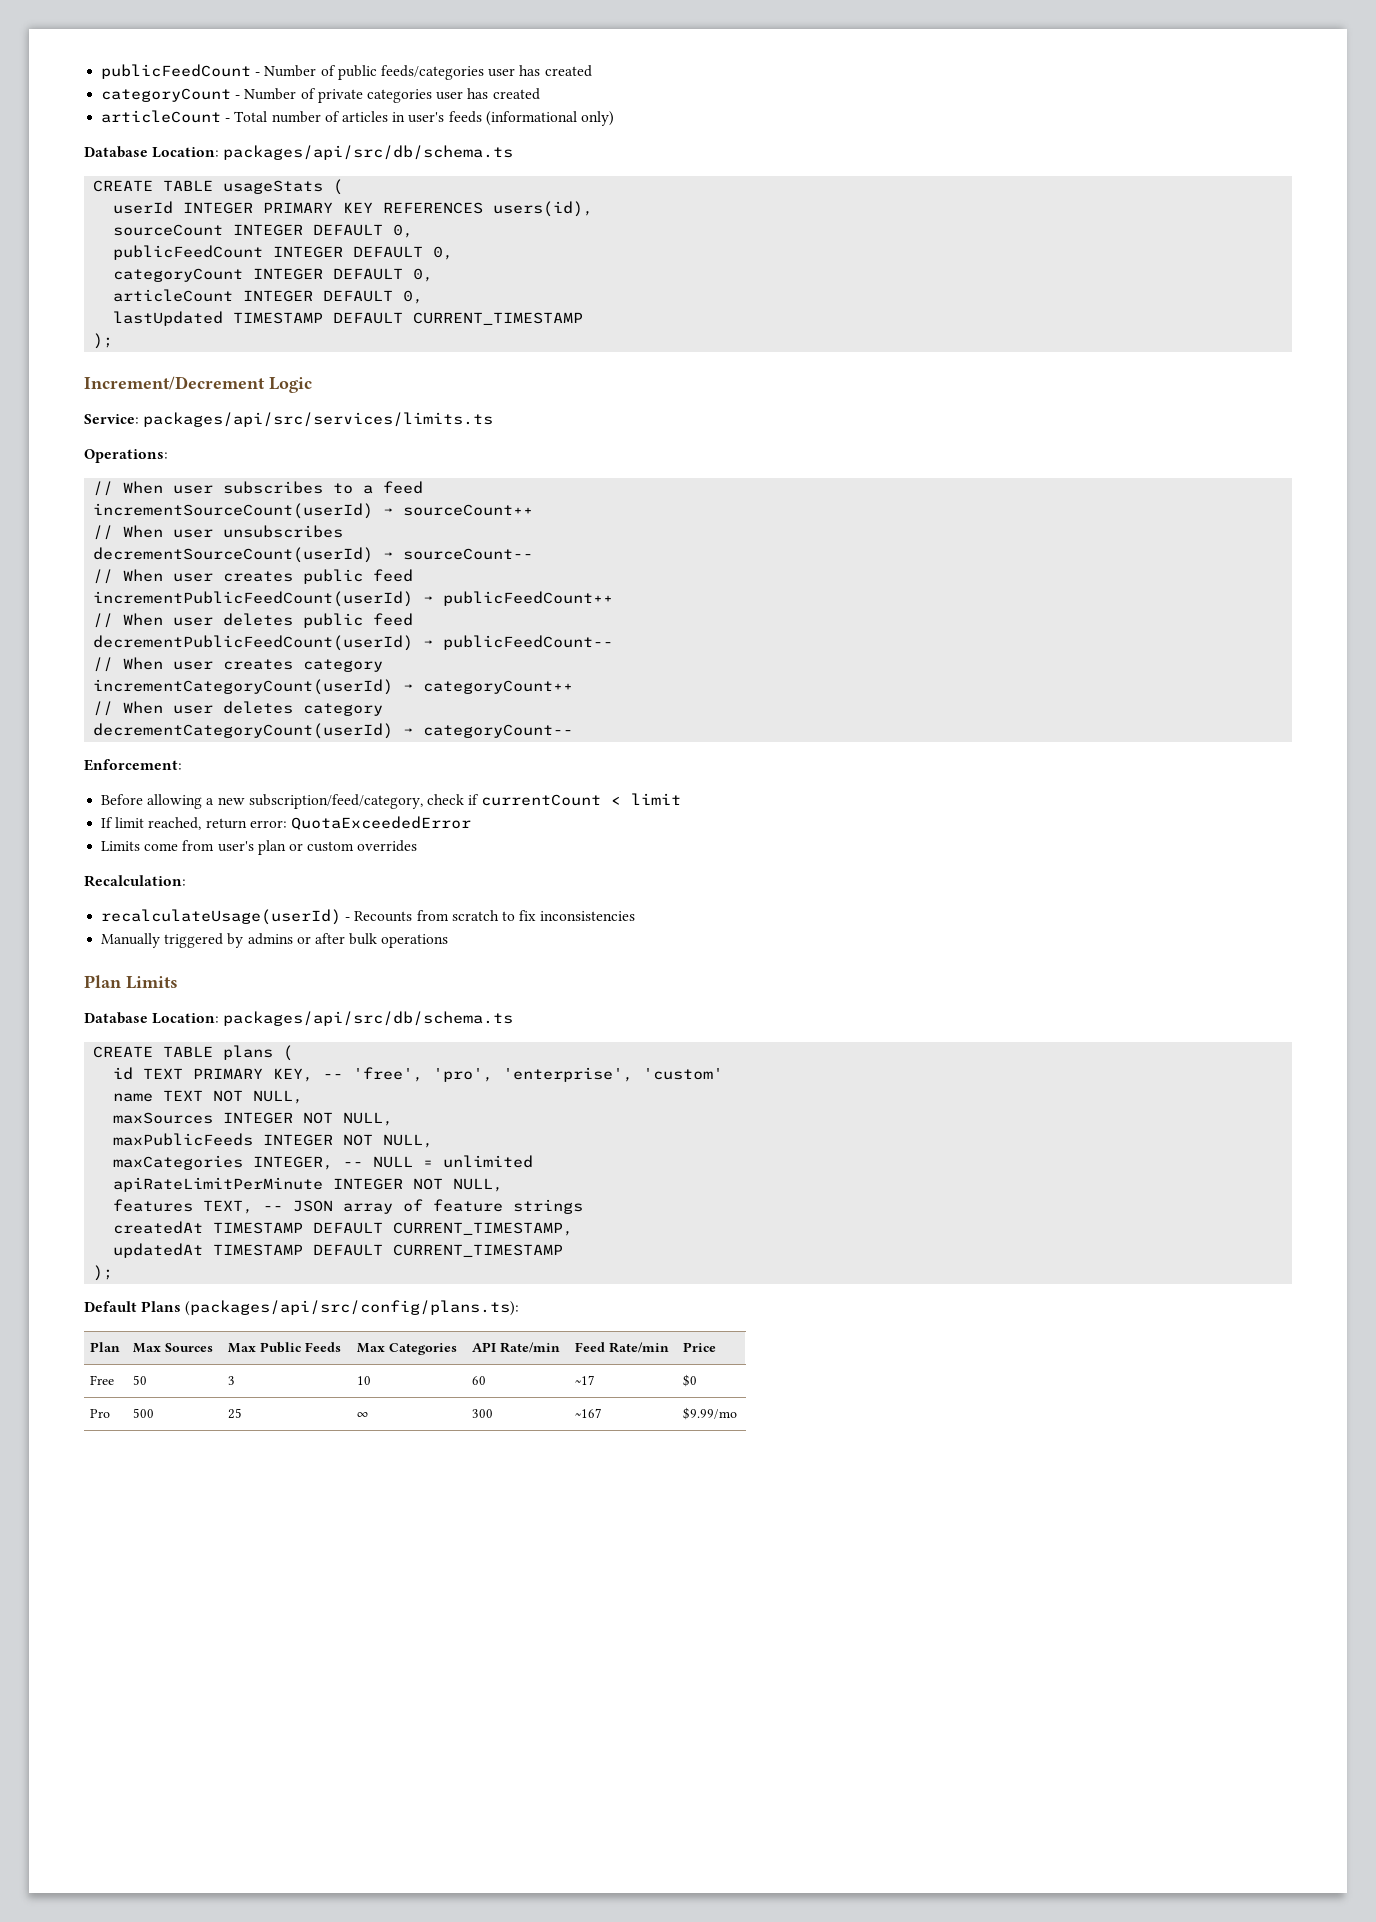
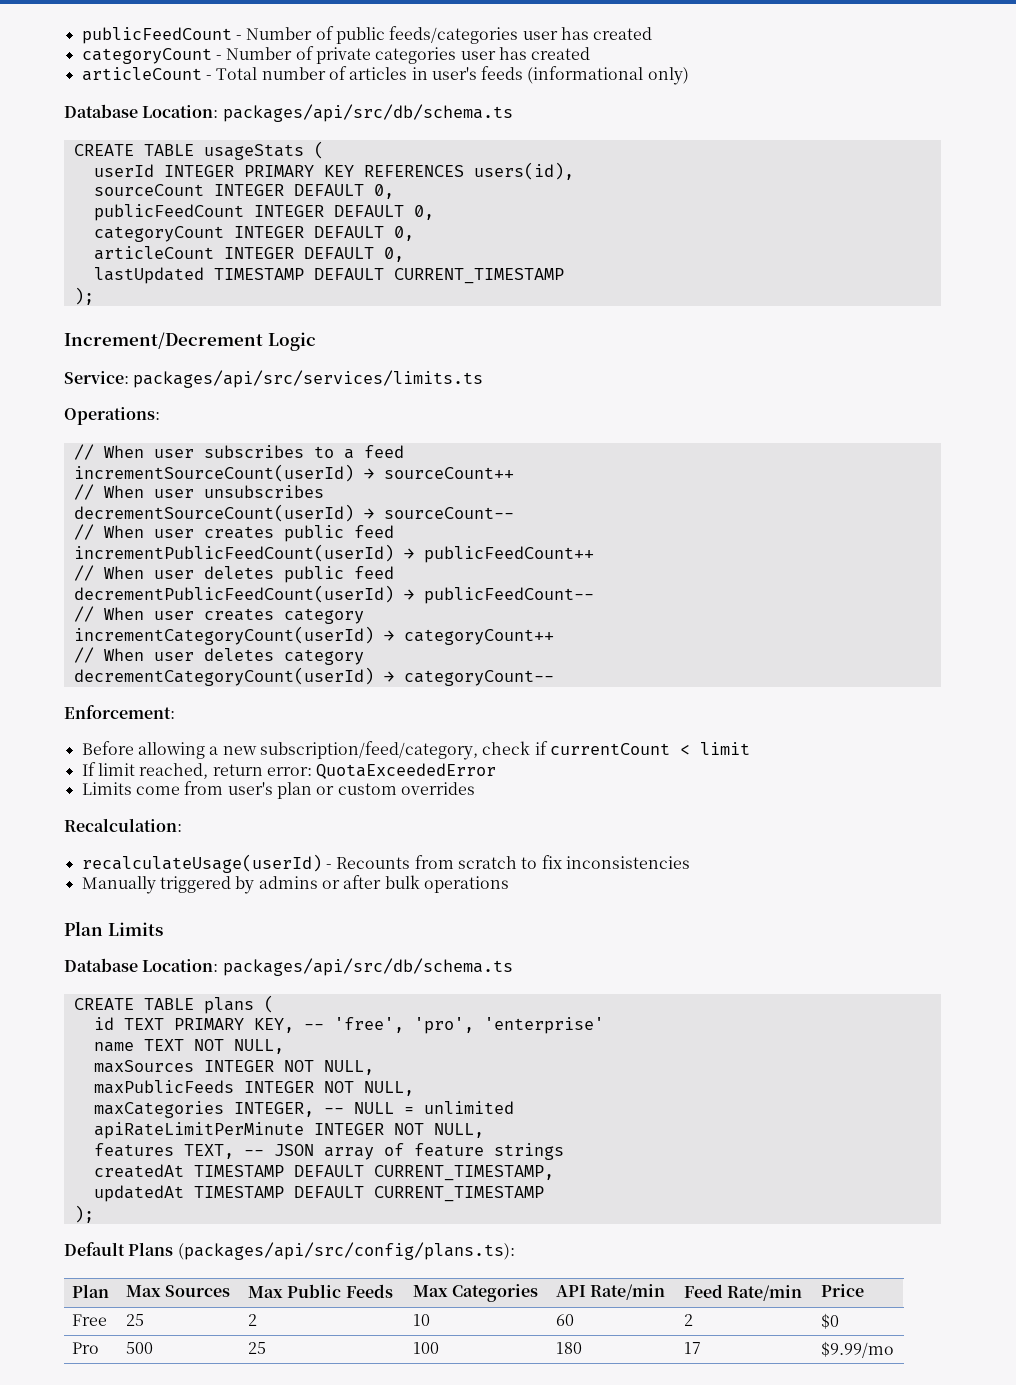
[503,1067,724,1082] 'enterprise', 'custom' -> [483,1017,604,1034] 'enterprise'
[133,1375,148,1385] [228,1376,236,1385] 50 | 3 -> [126,1314,145,1326] [248,1314,258,1326] 25 | 2
[575,1375,596,1385] ~17 -> [684,1314,694,1326] 2
[357,1412,369,1418] [472,1409,494,1418] [575,1408,603,1418] ∞ | 300 | ~167 -> [413,1342,440,1354] [556,1342,583,1354] [684,1342,702,1354] 100 | 180 | 17

